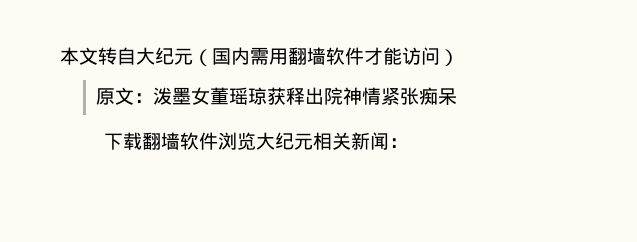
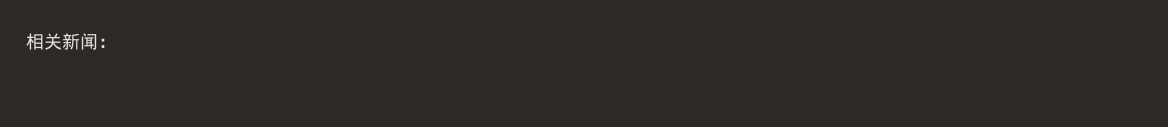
[60,47,459,66] [96,87,458,105] [104,132,314,150] 本文转自大纪元（国内需用翻墙软件才能访问） // 原文：泼墨女董瑶琼获释出院神情紧张痴呆 // 下载翻墙软件浏览大纪元 -> (26, 41) none

